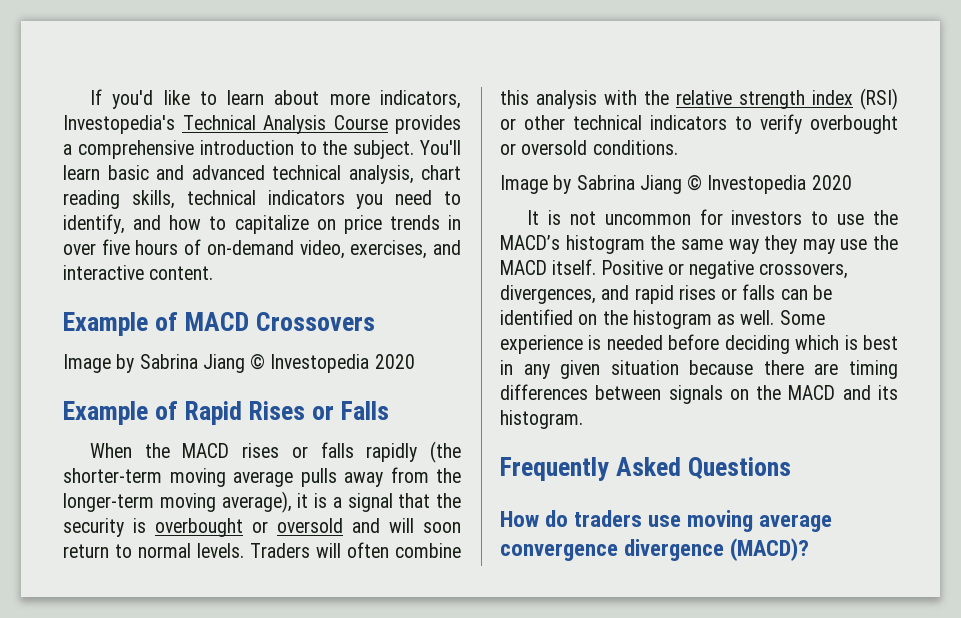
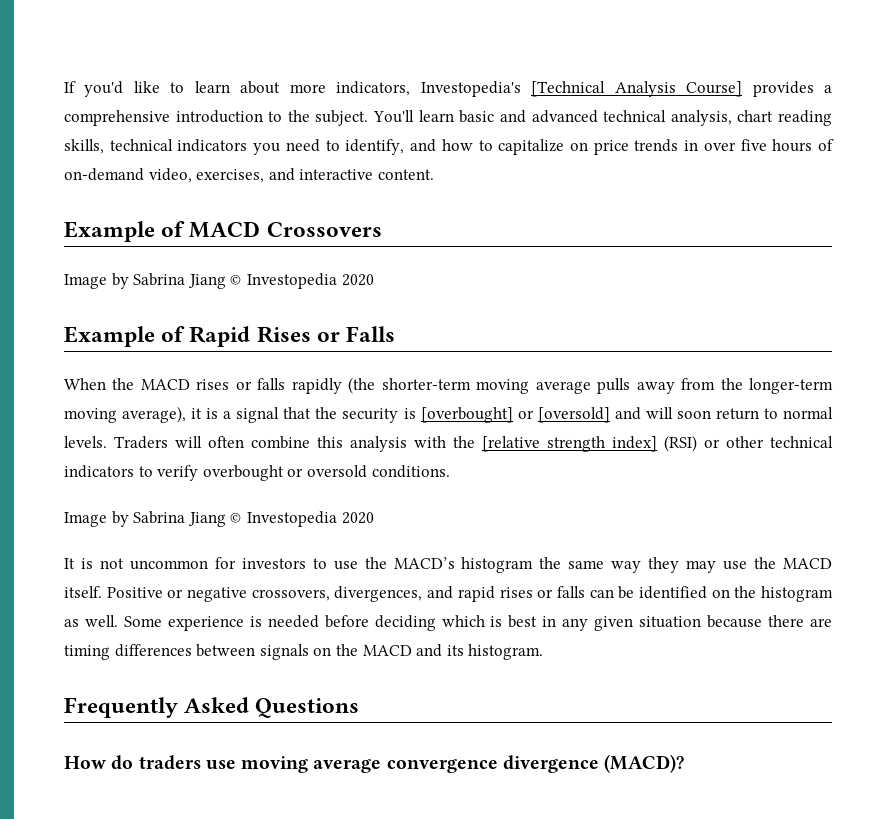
[182,115,388,134] Technical Analysis Course -> [531,81,743,97] [Technical Analysis Course]
[155,518,343,537] overbought or oversold -> [420,407,610,423] [overbought] or [oversold]
[676,90,853,109] relative strength index -> [482,436,657,452] [relative strength index]

